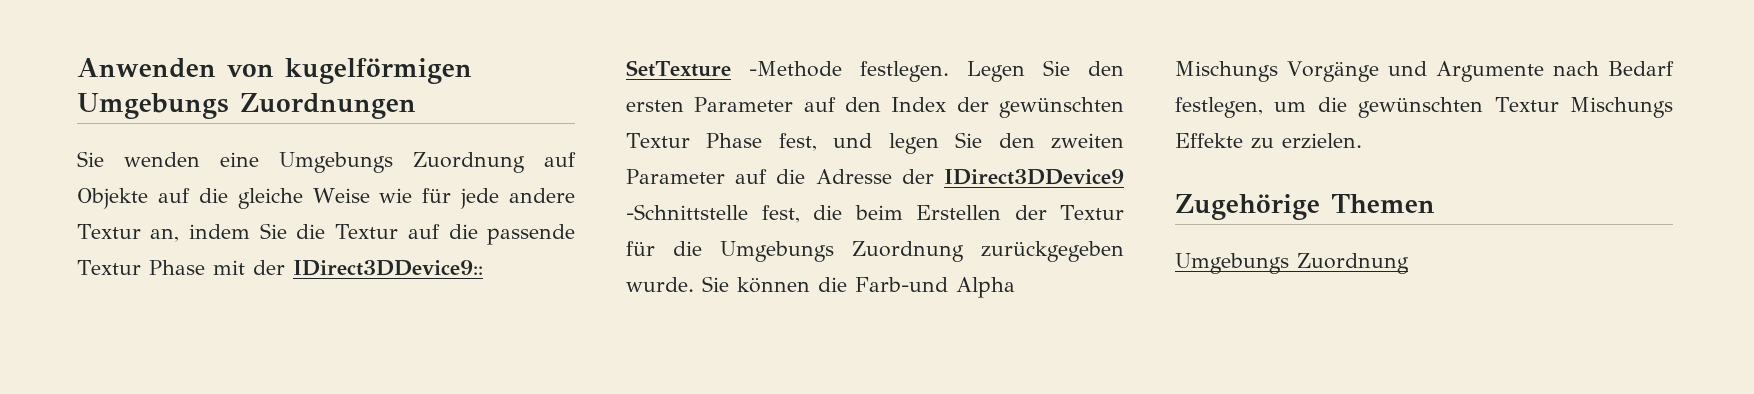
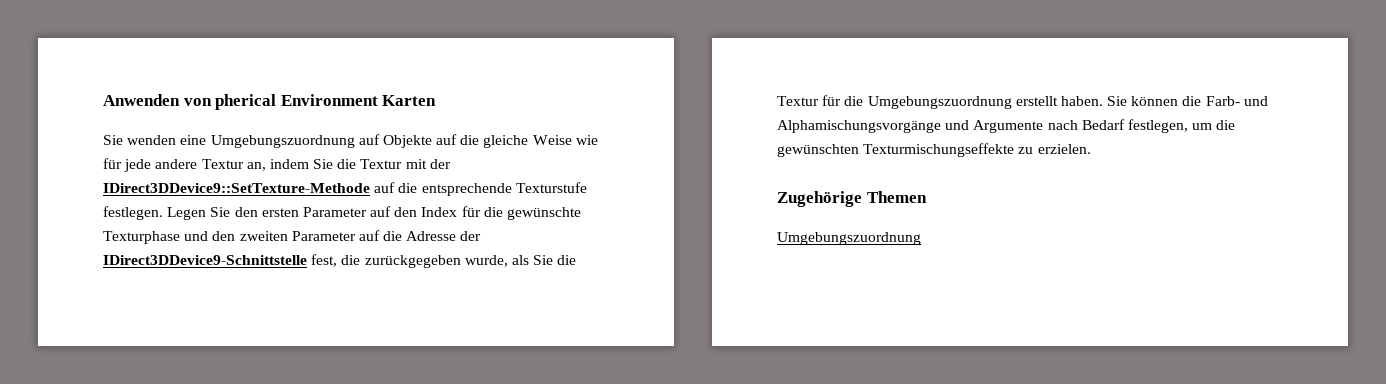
[285,58,472,84] [77,93,416,119] kugelförmigen Umgebungs Zuordnungen -> [215,94,437,110] pherical Environment Karten
[279,152,525,173] Umgebungs Zuordnung -> [210,135,355,148] Umgebungszuordnung
[407,224,575,245] [77,260,483,276] [626,60,842,77] auf die passende Textur Phase mit der IDirect3DDevice9:: SetTexture -Methode -> [405,159,451,169] [103,182,587,196] mit der IDirect3DDevice9::SetTexture-Methode auf die entsprechende Texturstufe
[956,97,1124,118] [626,132,983,154] der gewünschten Textur Phase fest, und legen Sie -> [461,206,582,220] [103,231,209,244] für die gewünschte Texturphase und
[944,169,1124,185] [626,204,1125,223] [626,241,1124,262] [626,276,1015,298] [1175,61,1380,82] IDirect3DDevice9 -Schnittstelle fest, die beim Erstellen der Textur für die Umgebungs Zuordnung zurückgegeben wurde. Sie können die Farb-und Alpha Mischungs Vorgänge -> [103,254,577,268] [777,95,1268,109] [777,120,941,133] IDirect3DDevice9-Schnittstelle fest, die zurückgegeben wurde, als Sie die Textur für die Umgebungszuordnung erstellt haben. Sie können die Farb- und Alphamischungsvorgänge
[1494,97,1673,118] [1175,133,1243,148] Textur Mischungs Effekte -> [863,143,1015,157] Texturmischungseffekte
[1175,253,1409,274] Umgebungs Zuordnung -> [777,232,921,245] Umgebungszuordnung

